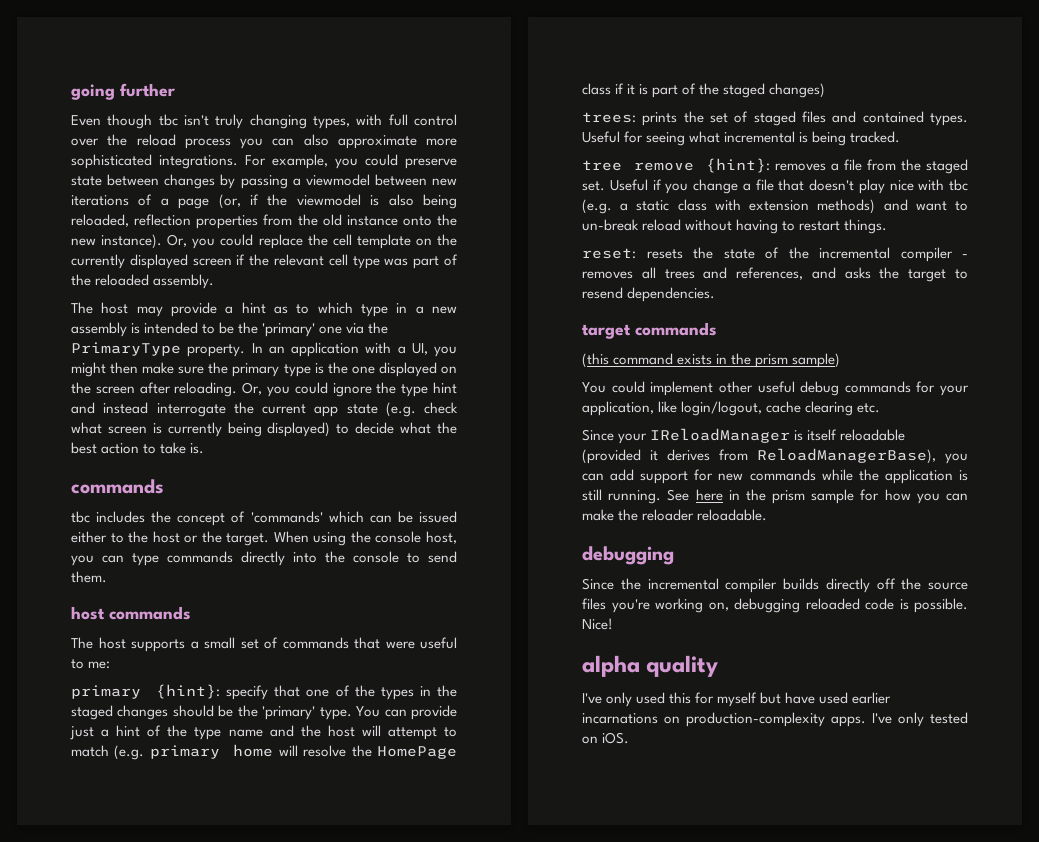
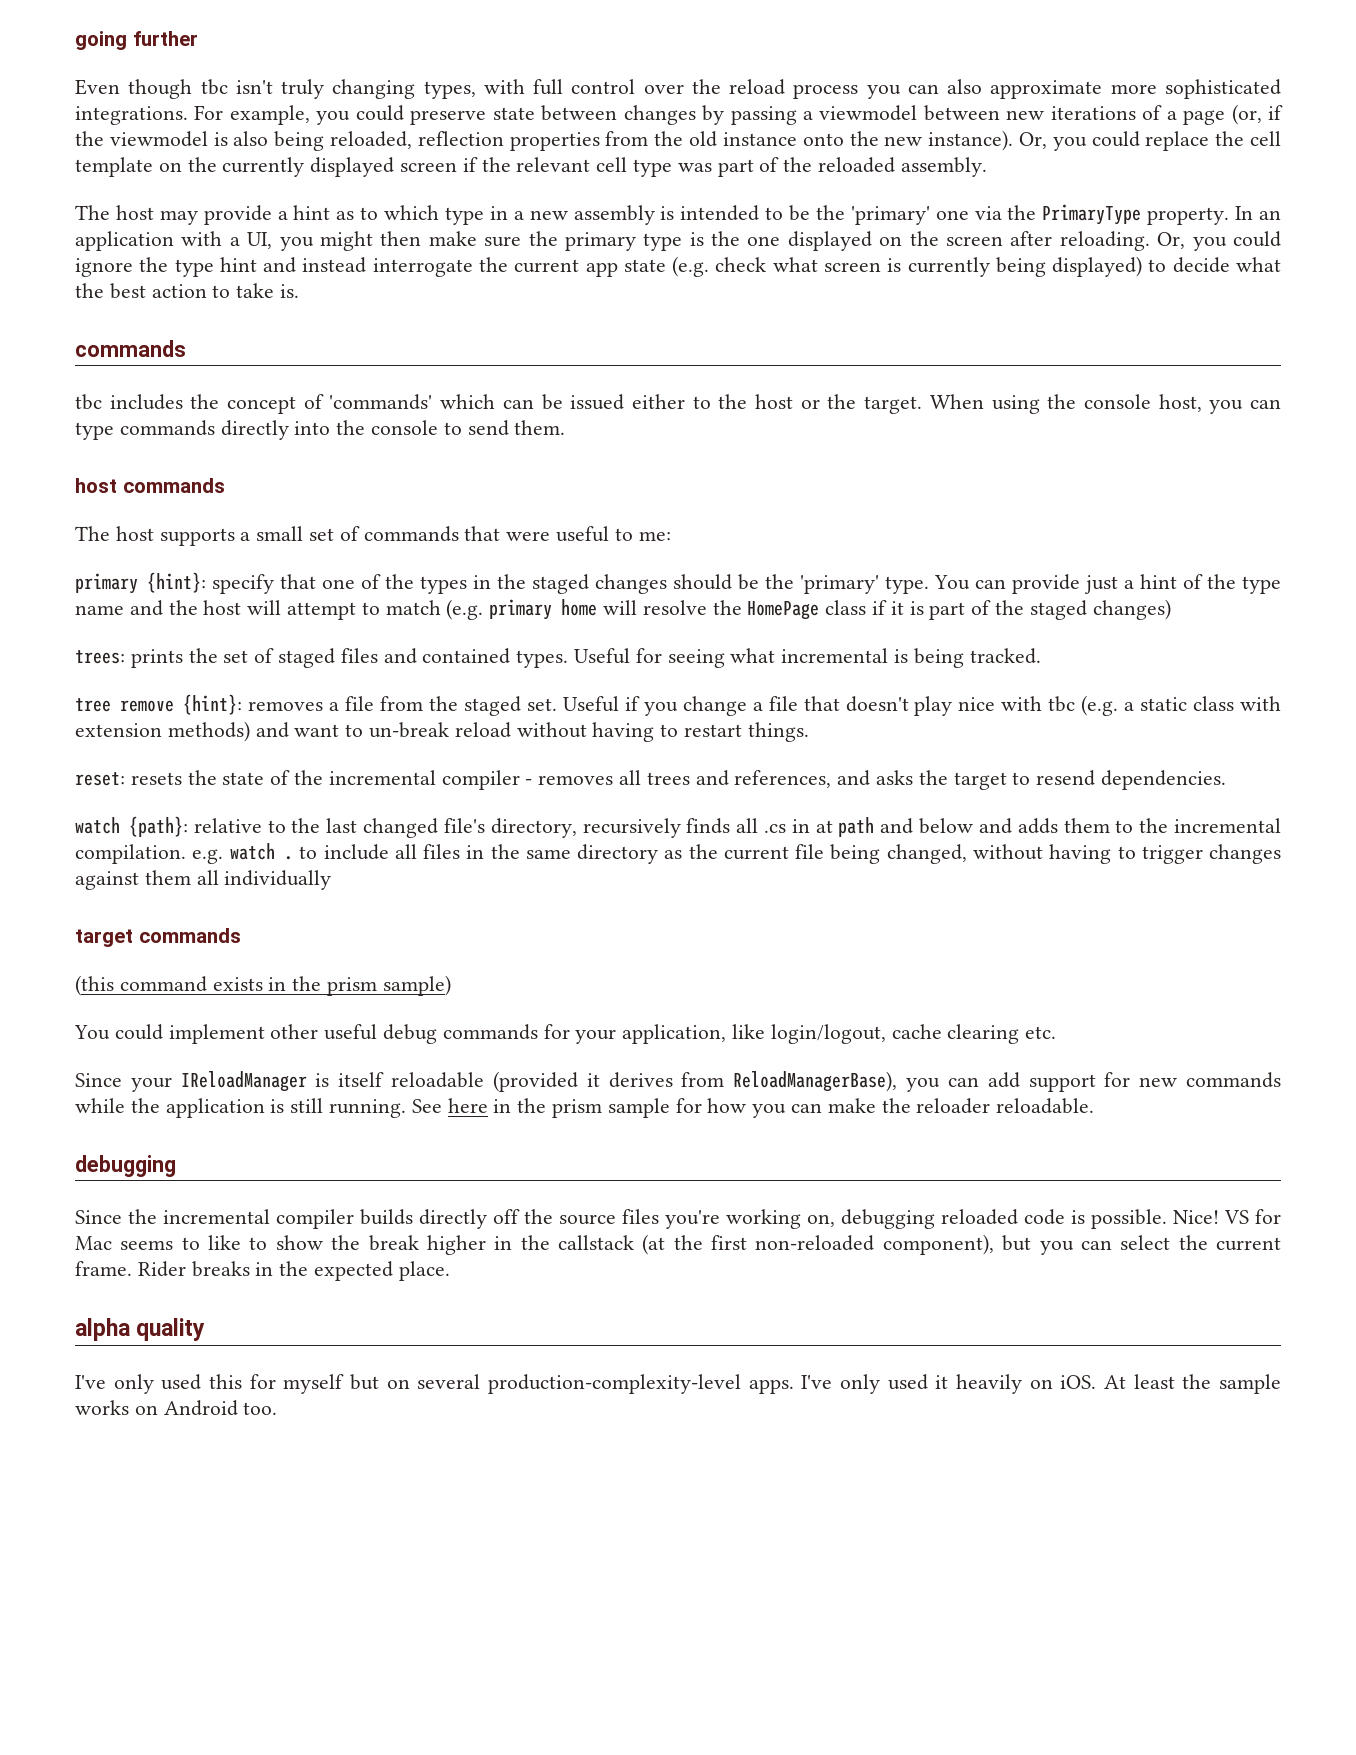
(716, 294) none -> [75,816,1282,838] [75,843,1282,864] [75,870,332,890] // watch {path}: relative to the last changed file's directory, recursively finds all .cs in at path and below and adds them to the incremental compilation. e.g. watch . to include all files in the same directory as the current file being changed, without having to trigger changes against them all individually
(613, 624) none -> [1224,1209,1281,1224] [75,1234,1281,1255] [75,1261,450,1281] VS for Mac seems to like to show the break higher in the callstack (at the first non-reloaded component), but you can select the current frame. Rider breaks in the expected place.
[785,692,892,704] [582,712,968,727] [582,732,630,744] have used earlier incarnations on production-complexity apps. I've only tested on iOS. -> [386,1374,1281,1394] [75,1400,278,1416] on several production-complexity-level apps. I've only used it heavily on iOS. At least the sample works on Android too.

